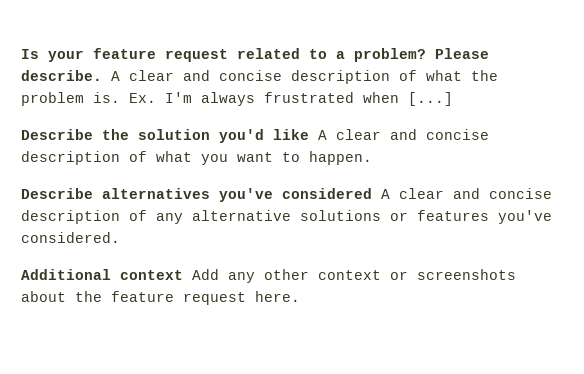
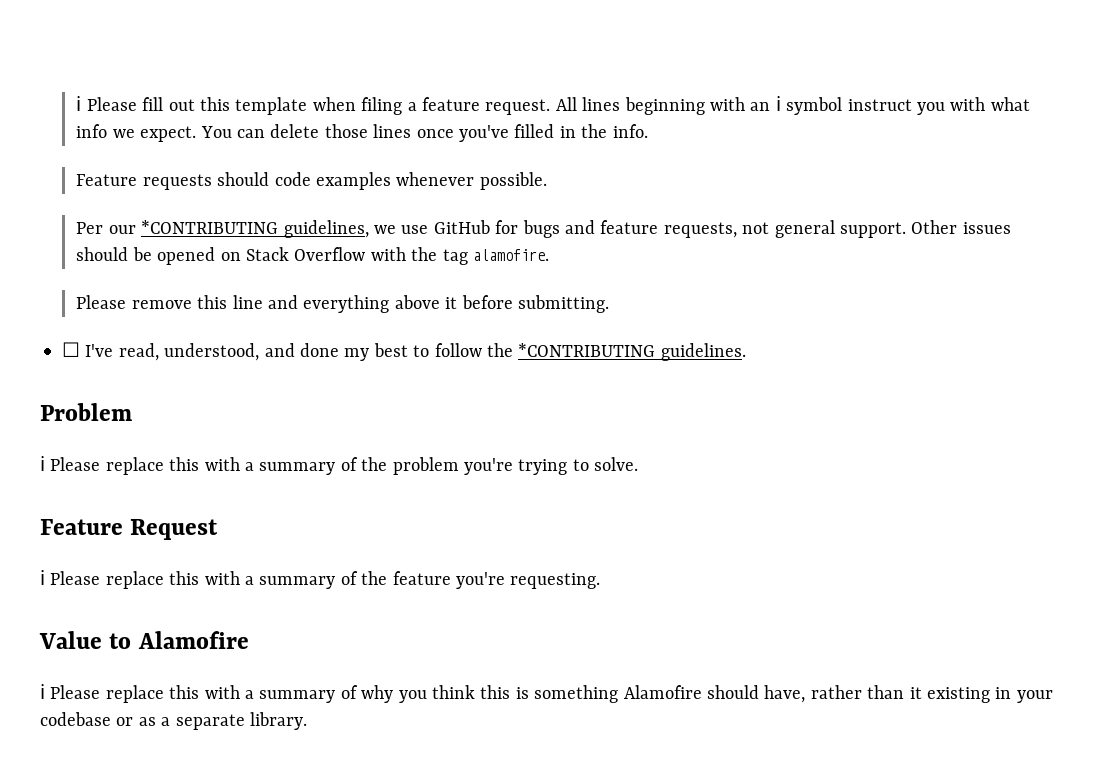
[21,48,489,62] [21,70,498,84] [21,92,453,106] [21,129,489,143] [21,151,372,165] [21,188,552,202] [21,210,552,224] [21,232,120,243] [21,269,516,283] [21,291,300,305] Is your feature request related to a problem? Please describe. A clear and concise description of what the problem is. Ex. I'm always frustrated when [...] // Describe the solution you'd like A clear and concise description of what you want to happen. // Describe alternatives you've considered A clear and concise description of any alternative solutions or features you've considered. // Additional context Add any other context or screenshots about the feature request here. -> [76,96,1030,115] [76,124,648,142] [76,172,547,190] [76,220,1011,238] [76,247,550,265] [76,295,610,313] [62,342,746,361] [40,403,132,421] [40,456,639,475] [40,519,219,540] [40,570,601,589] [39,631,249,649] [40,684,1053,703] [40,712,307,730] ℹ Please fill out this template when filing a feature request. All lines beginning with an ℹ symbol instruct you with what info we expect. You can delete those lines once you've filled in the info. // Feature requests should code examples whenever possible. // Per our *CONTRIBUTING guidelines, we use GitHub for bugs and feature requests, not general support. Other issues should be opened on Stack Overflow with the tag alamofire. // Please remove this line and everything above it before submitting. // ☐ I've read, understood, and done my best to follow the *CONTRIBUTING guidelines. // Problem // ℹ Please replace this with a summary of the problem you're trying to solve. // Feature Request // ℹ Please replace this with a summary of the feature you're requesting. // Value to Alamofire // ℹ Please replace this with a summary of why you think this is something Alamofire should have, rather than it existing in your codebase or as a separate library.

